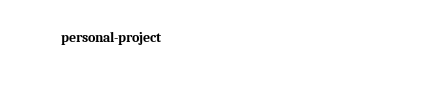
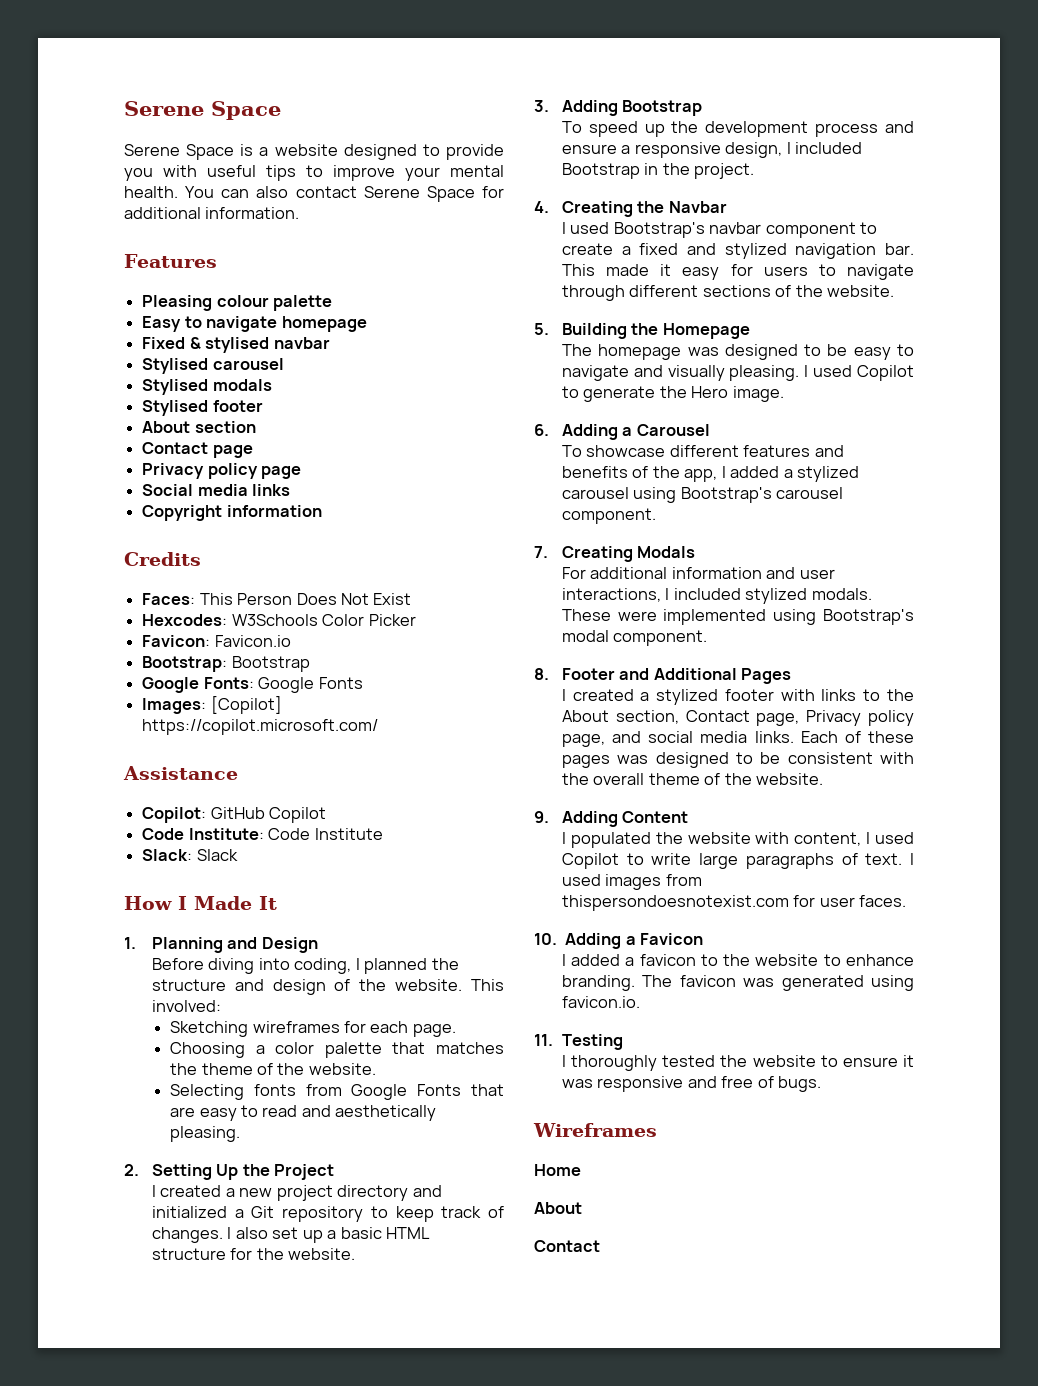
[61,31,162,45] personal-project -> [124,101,281,120] [124,144,504,160] [124,165,504,181] [124,186,504,202] [124,207,300,219] [124,254,217,268] [142,295,333,311] [142,316,367,332] [142,337,330,353] [142,358,284,374] [142,379,272,395] [142,400,263,416] [142,421,256,433] [142,442,253,458] [142,463,302,479] [142,484,291,496] [142,505,322,521] [124,552,201,566] [142,593,412,605] [142,614,416,626] [142,635,291,647] [142,656,310,672] [142,677,363,693] [142,696,282,714] [142,719,379,735] [123,766,238,780] [142,807,327,823] [142,828,383,840] [142,849,238,861] [124,896,277,910] [124,937,318,953] [151,958,459,974] [151,979,504,995] [151,1000,221,1012] [170,1021,456,1037] [170,1042,504,1058] [170,1063,376,1075] [170,1084,504,1100] [170,1105,437,1121] [170,1126,241,1142] [124,1164,335,1180] [151,1185,442,1201] [151,1206,504,1222] [151,1227,431,1243] [151,1248,356,1260] [534,100,703,116] [561,121,914,137] [561,142,863,158] [561,163,755,179] [534,201,727,217] [561,222,878,238] [561,243,914,259] [561,264,914,280] [561,285,895,301] [534,323,750,339] [561,344,914,360] [561,365,914,381] [561,386,784,402] [534,424,710,440] [561,445,844,457] [561,466,860,482] [561,487,844,503] [561,508,656,524] [534,546,696,562] [561,567,835,579] [561,588,872,604] [561,609,914,625] [561,630,708,646] [534,668,792,684] [561,689,914,705] [561,710,914,726] [561,731,914,747] [561,752,914,768] [561,773,824,785] [534,811,689,827] [561,832,914,848] [561,853,914,869] [561,874,702,890] [561,895,907,911] [534,933,704,949] [561,954,914,966] [561,975,914,991] [561,996,640,1008] [534,1034,623,1050] [561,1055,914,1071] [561,1076,822,1092] [533,1123,657,1137] [534,1164,581,1176] [534,1202,582,1214] [534,1240,600,1252] Serene Space // Serene Space is a website designed to provide you with useful tips to improve your mental health. You can also contact Serene Space for additional information. // Features // Pleasing colour palette // Easy to navigate homepage // Fixed & stylised navbar // Stylised carousel // Stylised modals // Stylised footer // About section // Contact page // Privacy policy page // Social media links // Copyright information // Credits // Faces: This Person Does Not Exist // Hexcodes: W3Schools Color Picker // Favicon: Favicon.io // Bootstrap: Bootstrap // Google Fonts: Google Fonts // Images: [Copilot] https://copilot.microsoft.com/ // Assistance // Copilot: GitHub Copilot // Code Institute: Code Institute // Slack: Slack // How I Made It // 1. Planning and Design // Before diving into coding, I planned the structure and design of the website. This involved: // Sketching wireframes for each page. // Choosing a color palette that matches the theme of the website. // Selecting fonts from Google Fonts that are easy to read and aesthetically pleasing. // 2. Setting Up the Project // I created a new project directory and initialized a Git repository to keep track of changes. I also set up a basic HTML structure for the website. // 3. Adding Bootstrap // To speed up the development process and ensure a responsive design, I included Bootstrap in the project. // 4. Creating the Navbar // I used Bootstrap's navbar component to create a fixed and stylized navigation bar. This made it easy for users to navigate through different sections of the website. // 5. Building the Homepage // The homepage was designed to be easy to navigate and visually pleasing. I used Copilot to generate the Hero image. // 6. Adding a Carousel // To showcase different features and benefits of the app, I added a stylized carousel using Bootstrap's carousel component. // 7. Creating Modals // For additional information and user interactions, I included stylized modals. These were implemented using Bootstrap's modal component. // 8. Footer and Additional Pages // I created a stylized footer with links to the About section, Contact page, Privacy policy page, and social media links. Each of these pages was designed to be consistent with the overall theme of the website. // 9. Adding Content // I populated the website with content, I used Copilot to write large paragraphs of text. I used images from thispersondoesnotexist.com for user faces. // 10. Adding a Favicon // I added a favicon to the website to enhance branding. The favicon was generated using favicon.io. // 11. Testing // I thoroughly tested the website to ensure it was responsive and free of bugs. // Wireframes // Home // About // Contact

